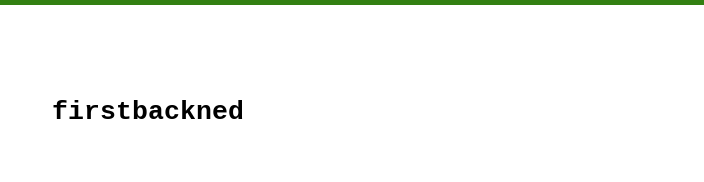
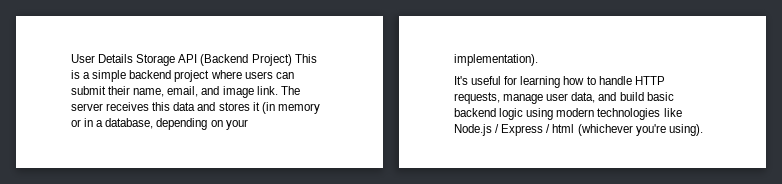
[52,100,244,119] firstbackned -> [71,54,317,66] [71,70,294,82] [71,86,300,98] [71,102,320,114] [71,118,248,130] [454,54,538,66] [454,76,665,88] [454,92,674,104] [454,108,682,120] [454,124,703,136] User Details Storage API (Backend Project) This is a simple backend project where users can submit their name, email, and image link. The server receives this data and stores it (in memory or in a database, depending on your implementation). // It's useful for learning how to handle HTTP requests, manage user data, and build basic backend logic using modern technologies like Node.js / Express / html (whichever you're using).

